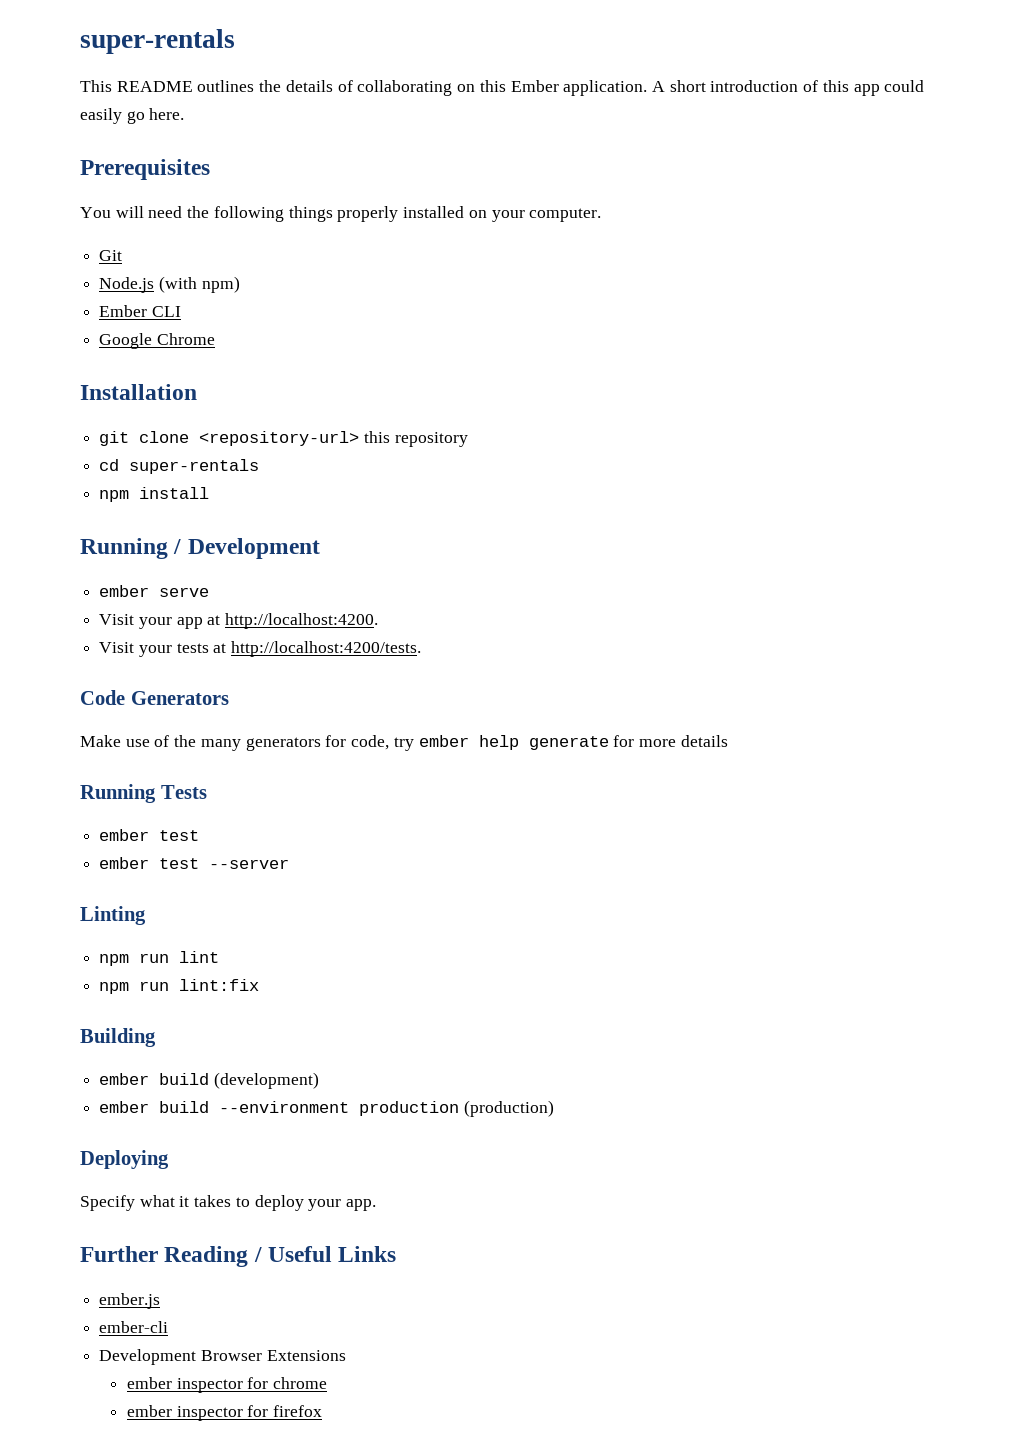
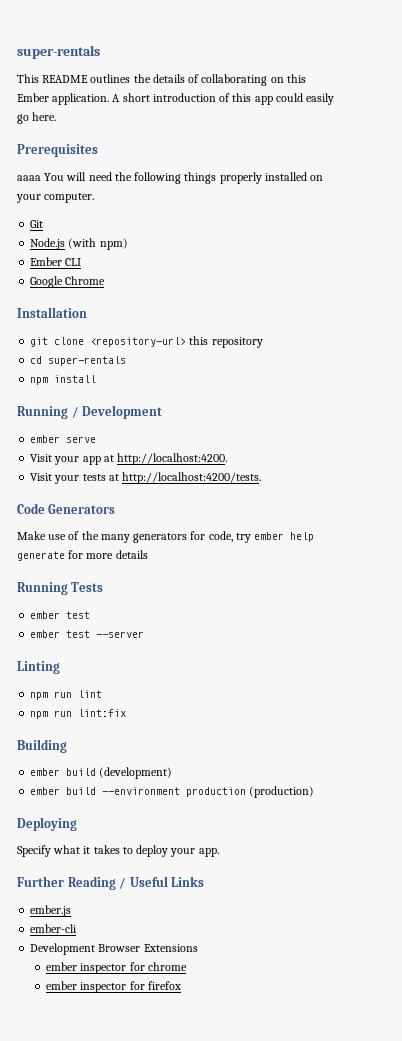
(210, 169) none -> [17,175,41,181] aaaa

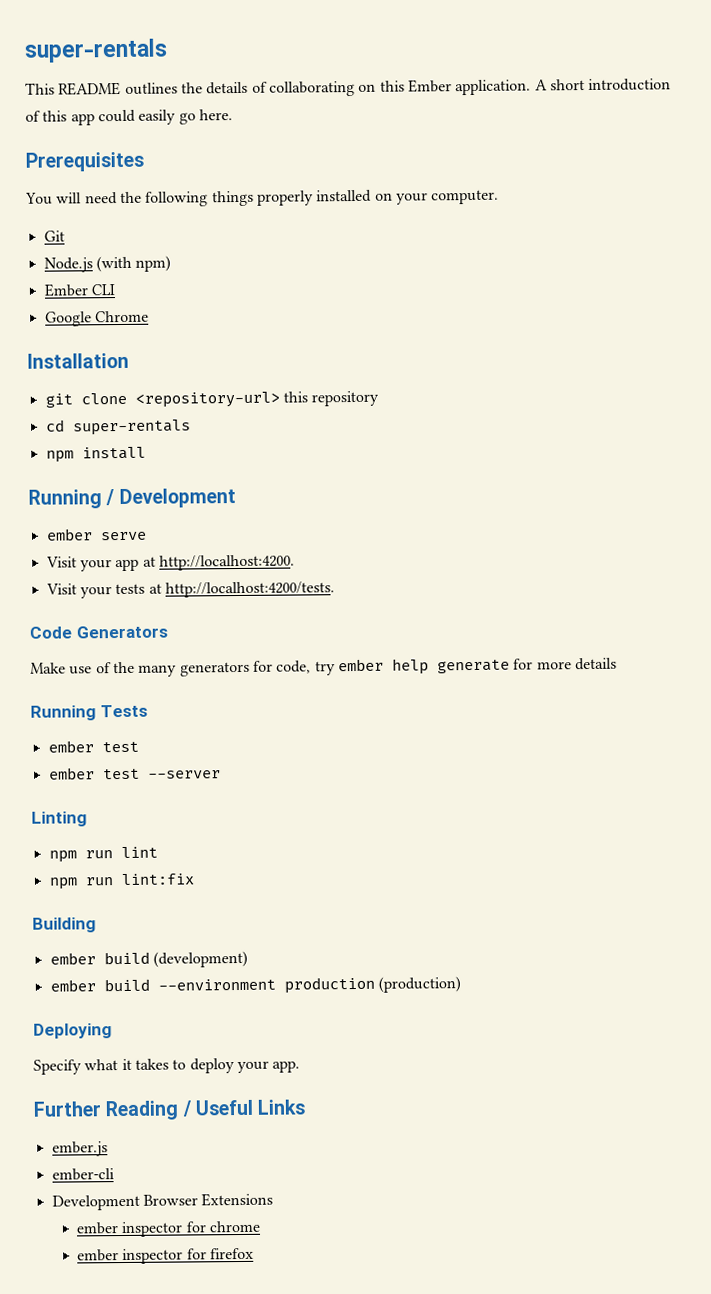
[17,175,41,181] aaaa -> (144, 161) none

